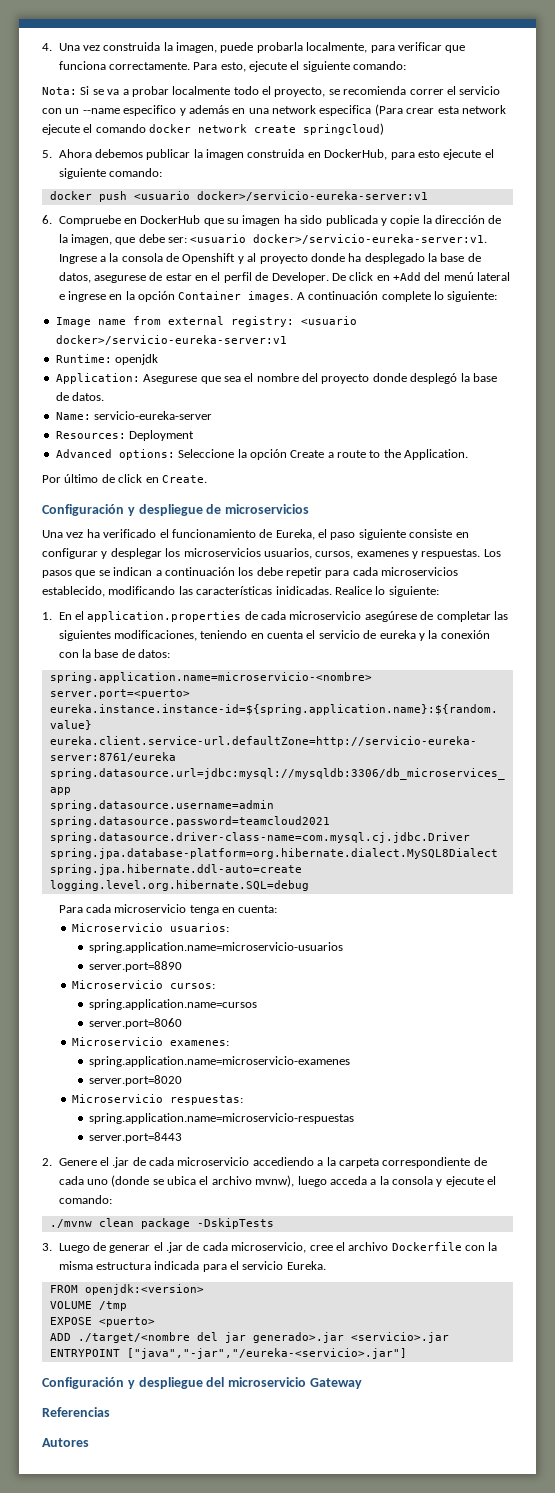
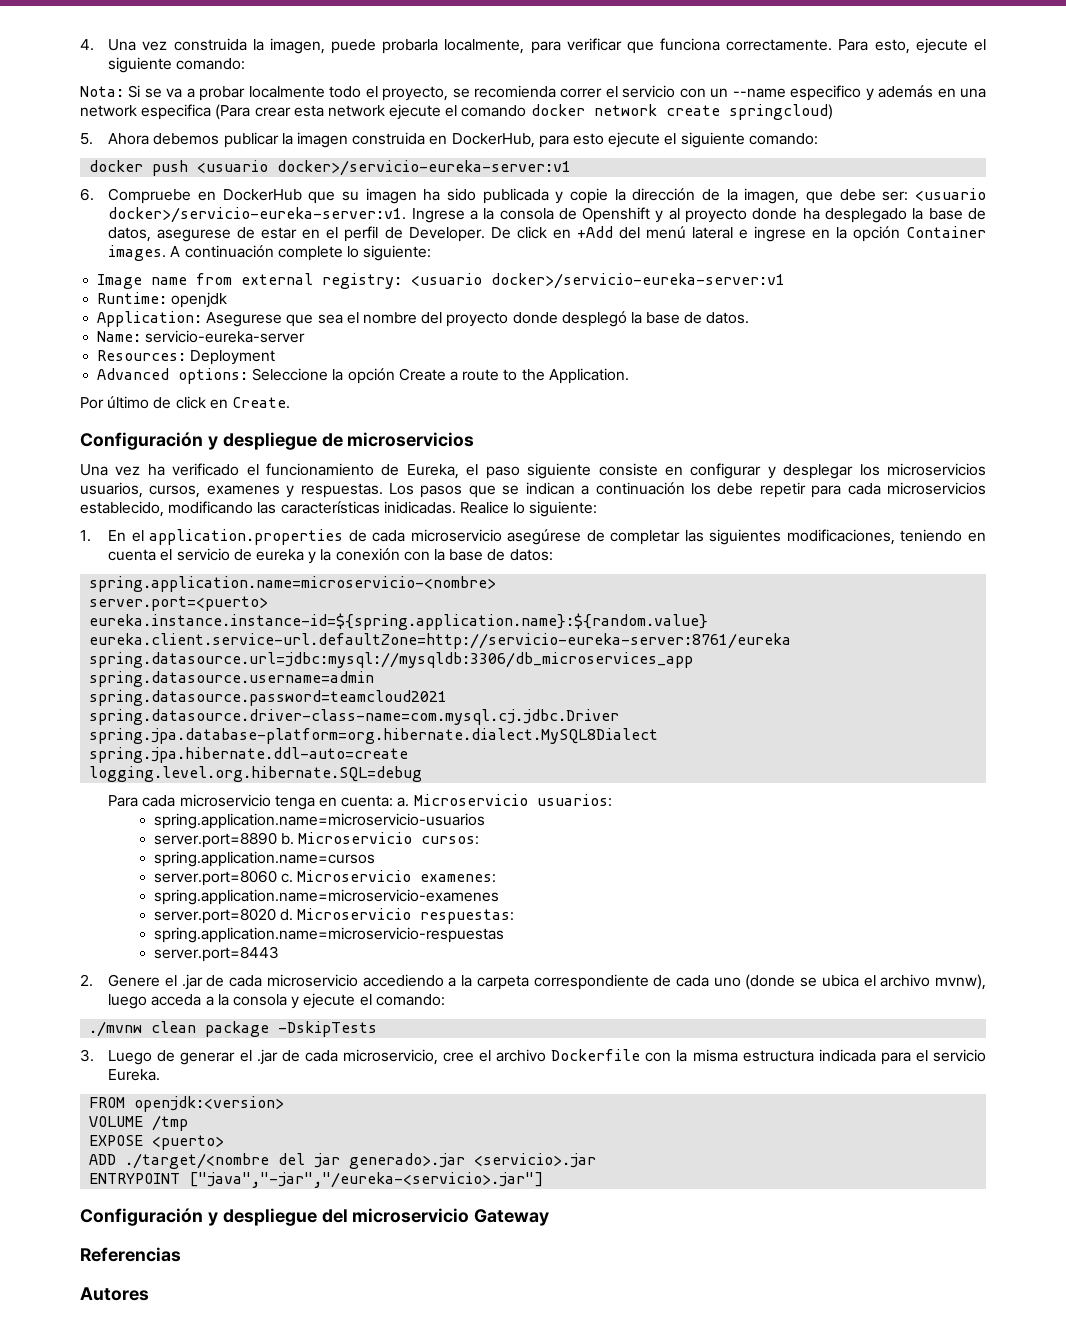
(278, 909) // -> [397,797,410,807] a.
(182, 966) // -> [280,833,294,845] b.
(182, 1023) // -> [280,873,293,883] c.
(182, 1080) // -> [279,909,293,921] d.

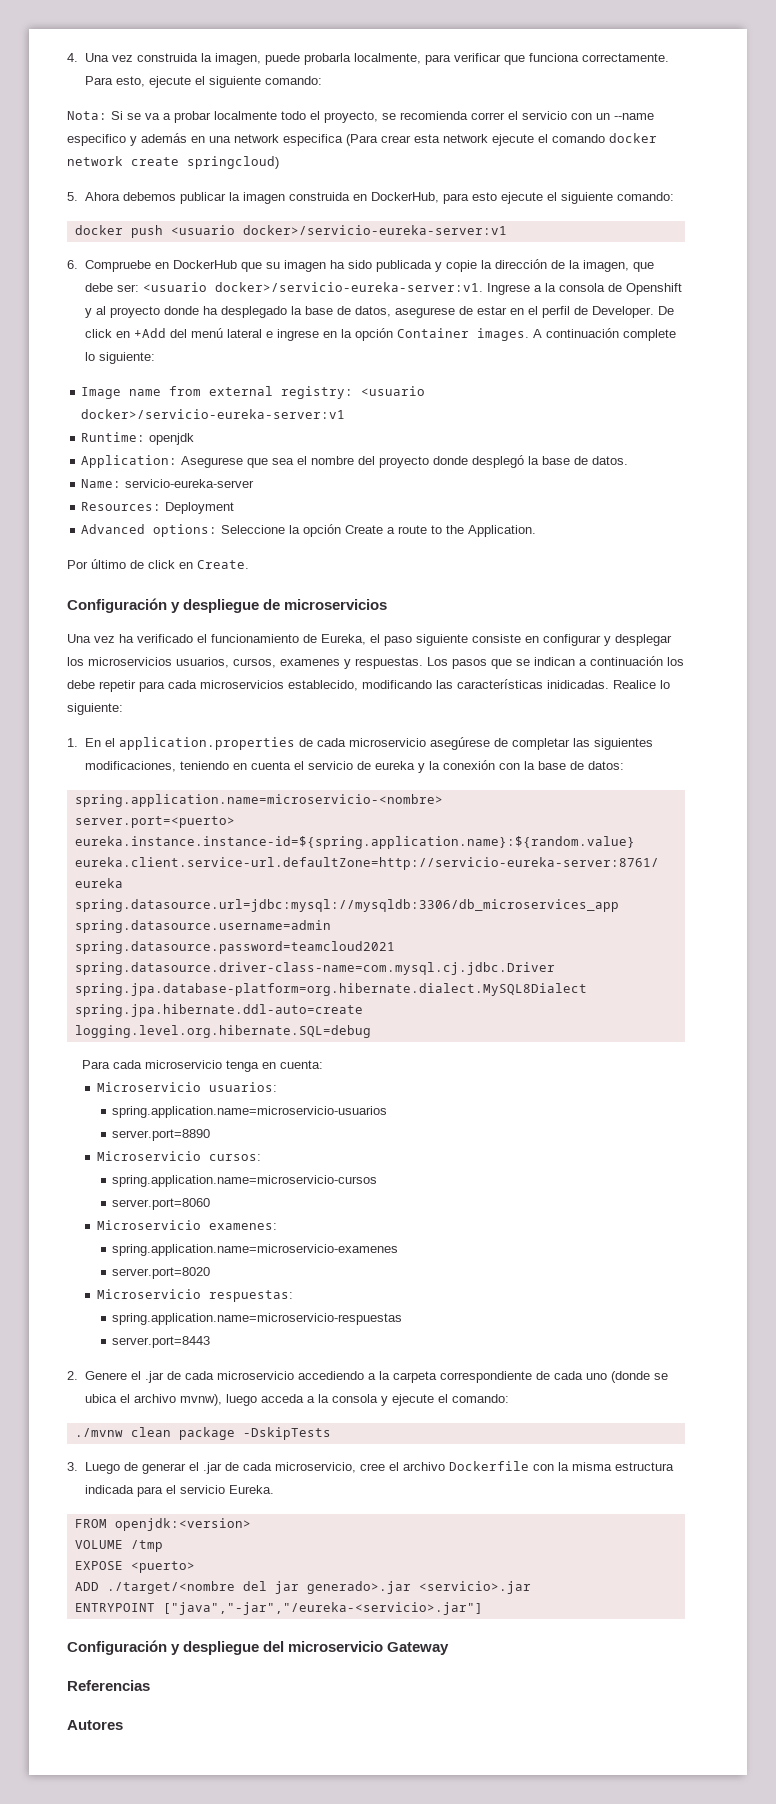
[397,797,410,807] a. -> (324, 1064) //
[280,833,294,845] b. -> (211, 1135) //
[153,851,375,867] spring.application.name=cursos -> [112,1175,378,1187] spring.application.name=microservicio-cursos
[280,873,293,883] c. -> (211, 1204) //
[279,909,293,921] d. -> (211, 1273) //

